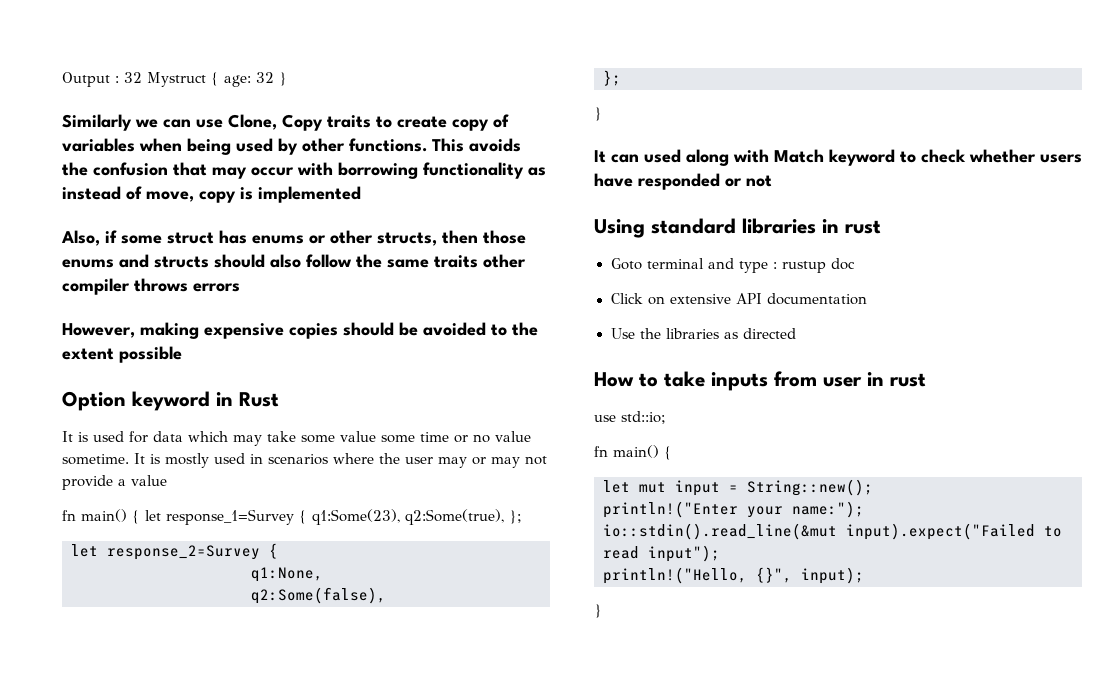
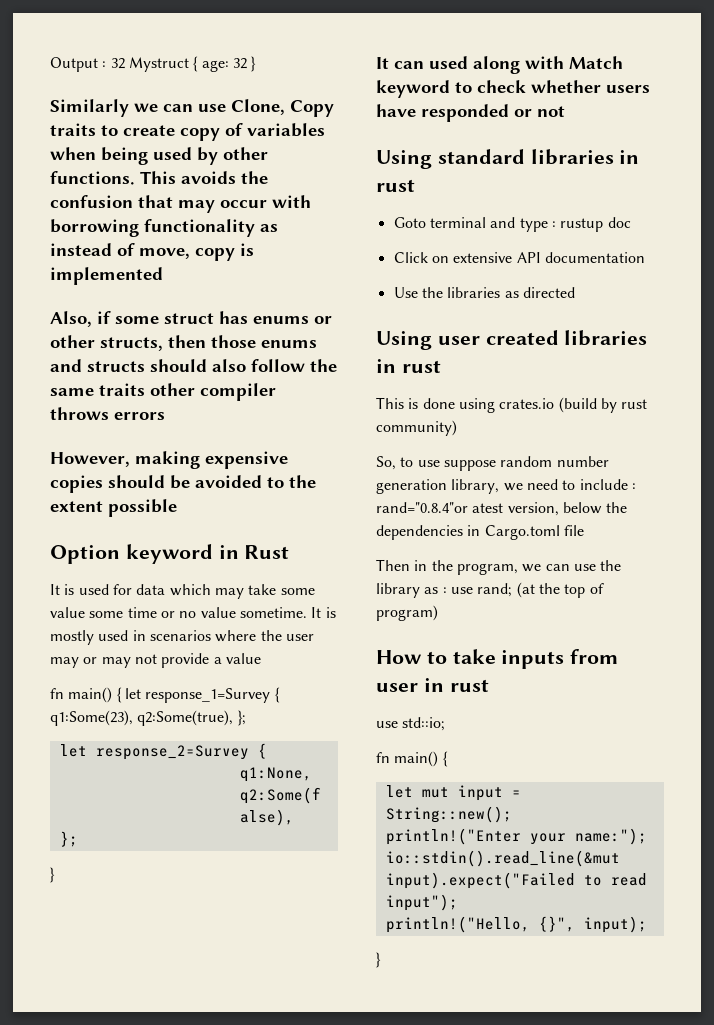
(796, 333) none -> [376,330,648,350] [376,359,441,373] [376,397,648,413] [376,420,457,436] [376,456,609,471] [376,479,636,494] [376,502,628,516] [376,525,584,540] [376,559,622,575] [376,582,604,598] [376,605,438,621] // Using user created libraries in rust // This is done using crates.io (build by rust community) // So, to use suppose random number generation library, we need to include : rand="0.8.4"or atest version, below the dependencies in Cargo.toml file // Then in the program, we can use the library as : use rand; (at the top of program)

